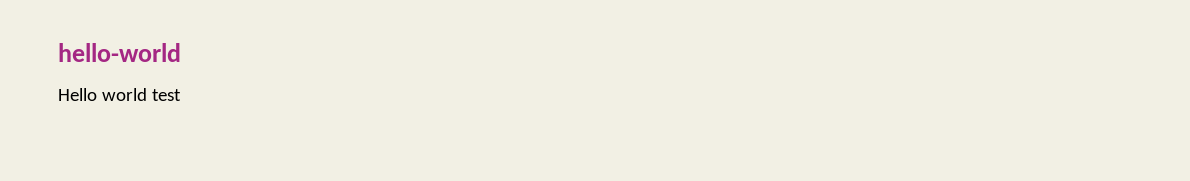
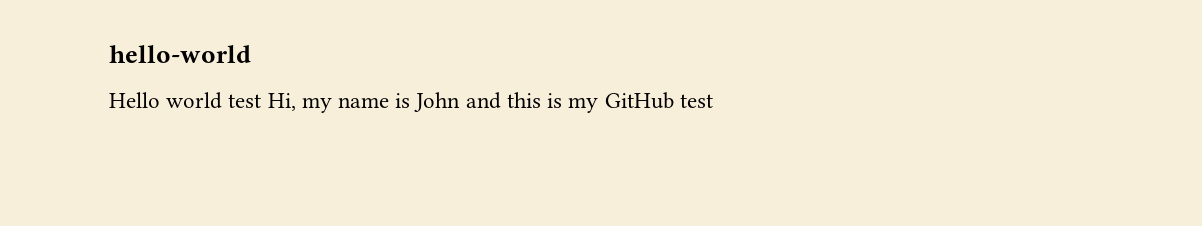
(181, 95) none -> [267,92,713,113] Hi, my name is John and this is my GitHub test

